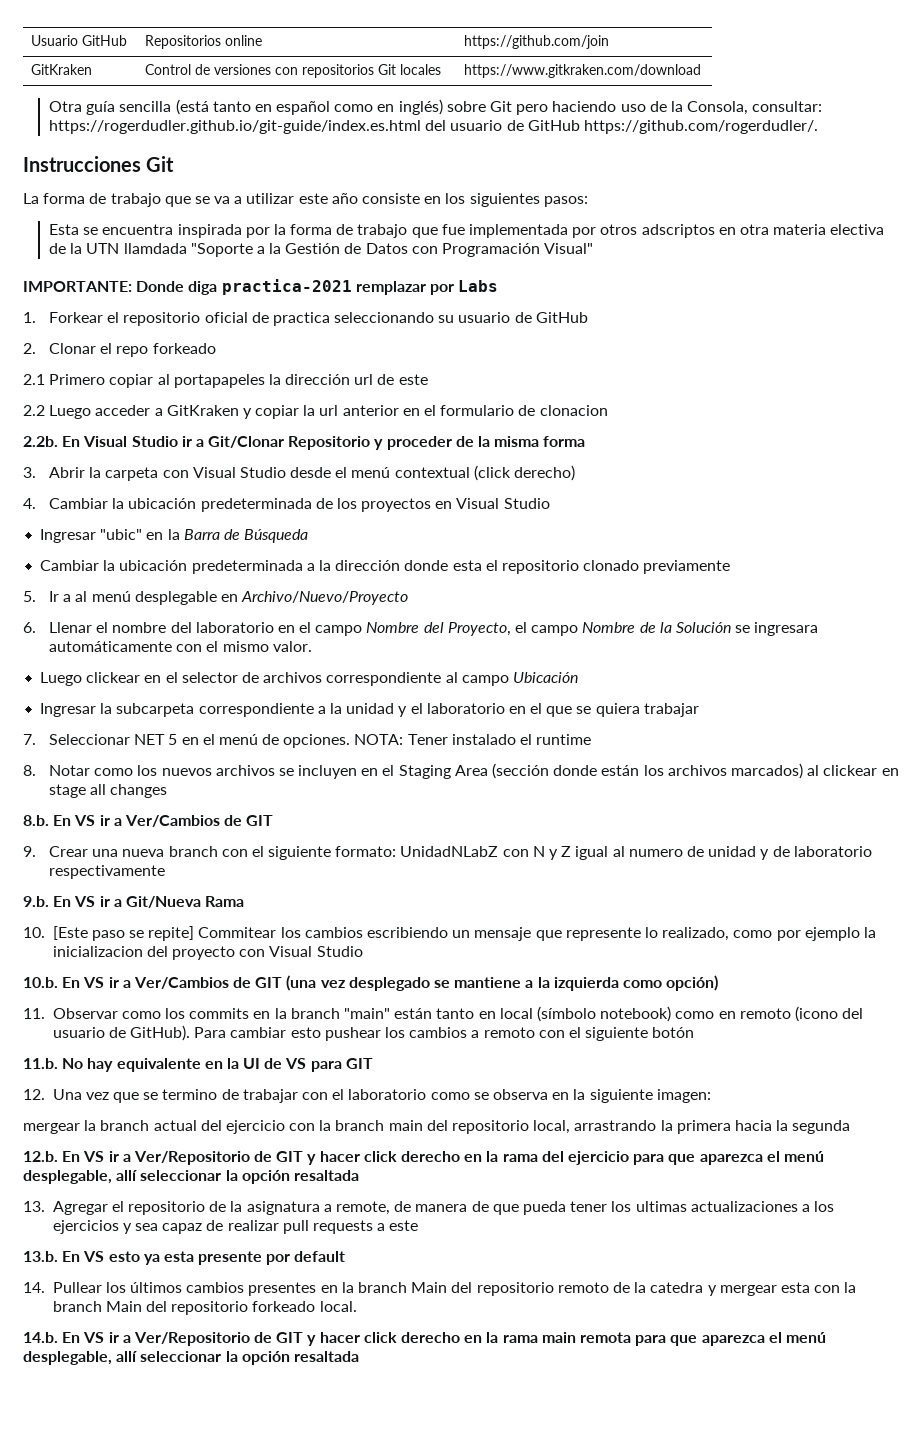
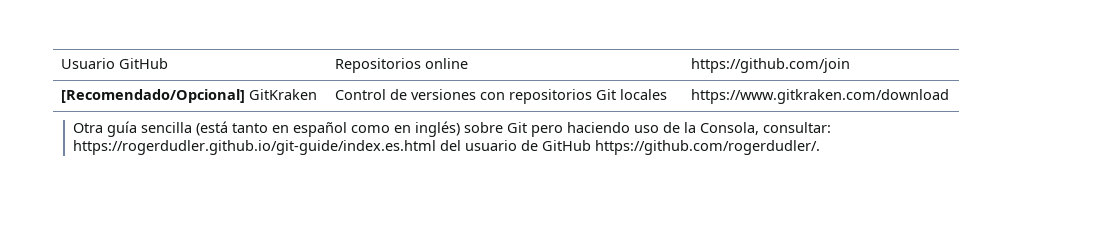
(610, 42) none -> [61,89,246,103] [Recomendado/Opcional]
[23,156,175,172] [23,193,588,207] [49,224,885,238] [49,243,594,257] [23,279,499,295] [23,312,588,326] [23,343,216,357] [23,374,428,388] [23,405,608,419] [23,436,586,450] [23,465,576,481] [23,498,550,512] [40,529,309,543] [40,560,731,574] [23,591,409,605] [23,622,819,636] [49,641,312,652] [40,672,578,686] [40,703,699,717] [23,734,592,748] [23,763,899,779] [49,784,168,798] [23,815,274,827] [23,846,872,860] [49,865,166,879] [23,896,245,908] [23,926,876,941] [52,946,363,960] [23,975,719,991] [23,1006,864,1022] [52,1025,695,1041] [23,1058,373,1072] [23,1089,711,1103] [23,1120,851,1134] [23,1151,824,1165] [23,1170,359,1184] [23,1201,835,1215] [52,1220,419,1234] [23,1251,346,1265] [23,1282,857,1296] [52,1301,357,1315] [23,1332,826,1346] [23,1351,359,1365] // Instrucciones Git // La forma de trabajo que se va a utilizar este año consiste en los siguientes pasos: // Esta se encuentra inspirada por la forma de trabajo que fue implementada por otros adscriptos en otra materia electiva de la UTN llamdada "Soporte a la Gestión de Datos con Programación Visual" // IMPORTANTE: Donde diga practica-2021 remplazar por Labs // 1. Forkear el repositorio oficial de practica seleccionando su usuario de GitHub // 2. Clonar el repo forkeado // 2.1 Primero copiar al portapapeles la dirección url de este // 2.2 Luego acceder a GitKraken y copiar la url anterior en el formulario de clonacion // 2.2b. En Visual Studio ir a Git/Clonar Repositorio y proceder de la misma forma // 3. Abrir la carpeta con Visual Studio desde el menú contextual (click derecho) // 4. Cambiar la ubicación predeterminada de los proyectos en Visual Studio // Ingresar "ubic" en la Barra de Búsqueda // Cambiar la ubicación predeterminada a la dirección donde esta el repositorio clonado previamente // 5. Ir a al menú desplegable en Archivo/Nuevo/Proyecto // 6. Llenar el nombre del laboratorio en el campo Nombre del Proyecto, el campo Nombre de la Solución se ingresara automáticamente con el mismo valor. // Luego clickear en el selector de archivos correspondiente al campo Ubicación // Ingresar la subcarpeta correspondiente a la unidad y el laboratorio en el que se quiera trabajar // 7. Seleccionar NET 5 en el menú de opciones. NOTA: Tener instalado el runtime // 8. Notar como los nuevos archivos se incluyen en el Staging Area (sección donde están los archivos marcados) al clickear en stage all changes // 8.b. En VS ir a Ver/Cambios de GIT // 9. Crear una nueva branch con el siguiente formato: UnidadNLabZ con N y Z igual al numero de unidad y de laboratorio respectivamente // 9.b. En VS ir a Git/Nueva Rama // 10. [Este paso se repite] Commitear los cambios escribiendo un mensaje que represente lo realizado, como por ejemplo la inicializacion del proyecto con Visual Studio // 10.b. En VS ir a Ver/Cambios de GIT (una vez desplegado se mantiene a la izquierda como opción) // 11. Observar como los commits en la branch "main" están tanto en local (símbolo notebook) como en remoto (icono del usuario de GitHub). Para cambiar esto pushear los cambios a remoto con el siguiente botón // 11.b. No hay equivalente en la UI de VS para GIT // 12. Una vez que se termino de trabajar con el laboratorio como se observa en la siguiente imagen: // mergear la branch actual del ejercicio con la branch main del repositorio local, arrastrando la primera hacia la segunda // 12.b. En VS ir a Ver/Repositorio de GIT y hacer click derecho en la rama del ejercicio para que aparezca el menú desplegable, allí seleccionar la opción resaltada // 13. Agregar el repositorio de la asignatura a remote, de manera de que pueda tener los ultimas actualizaciones a los ejercicios y sea capaz de realizar pull requests a este // 13.b. En VS esto ya esta presente por default // 14. Pullear los últimos cambios presentes en la branch Main del repositorio remoto de la catedra y mergear esta con la branch Main del repositorio forkeado local. // 14.b. En VS ir a Ver/Repositorio de GIT y hacer click derecho en la rama main remota para que aparezca el menú desplegable, allí seleccionar la opción resaltada -> (821, 147) none

